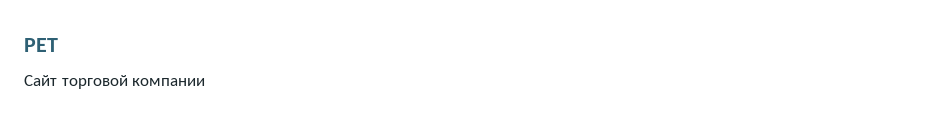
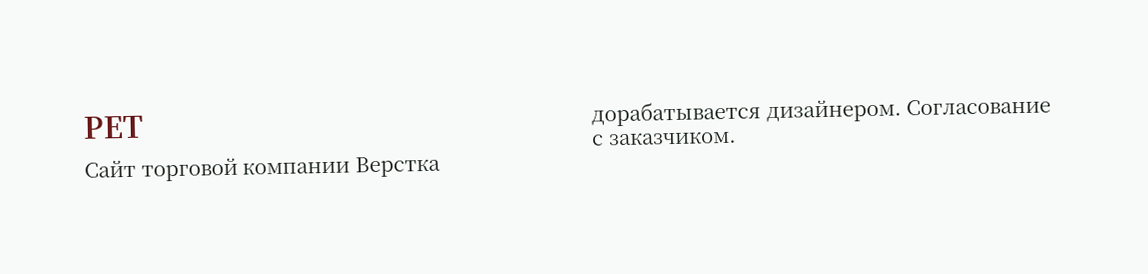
(206, 82) none -> [354,155,441,178] [591,97,1052,127] [591,130,737,146] Верстка дорабатывается дизайнером. Согласование с заказчиком.

